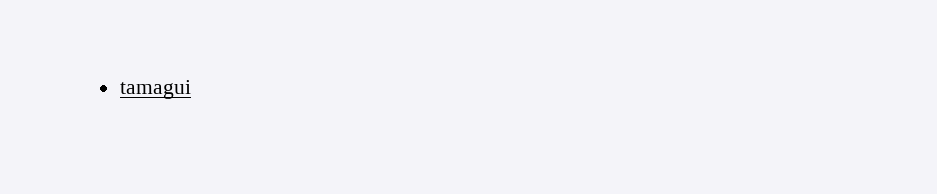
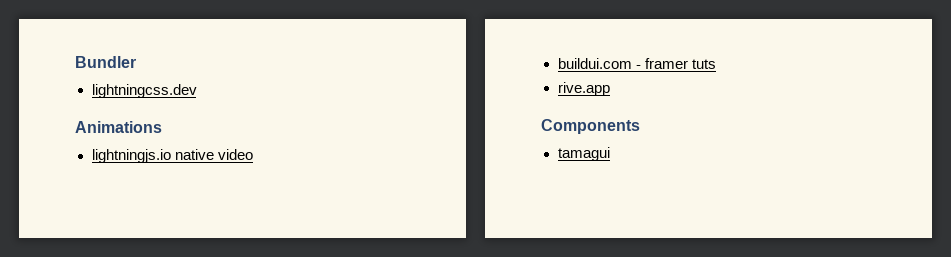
(119, 89) none -> [75,56,136,68] [91,84,197,98] [75,121,162,133] [91,149,253,163] [557,58,716,69] [557,82,610,96] [541,119,640,134] Bundler // lightningcss.dev // Animations // lightningjs.io native video // buildui.com - framer tuts // rive.app // Components //

